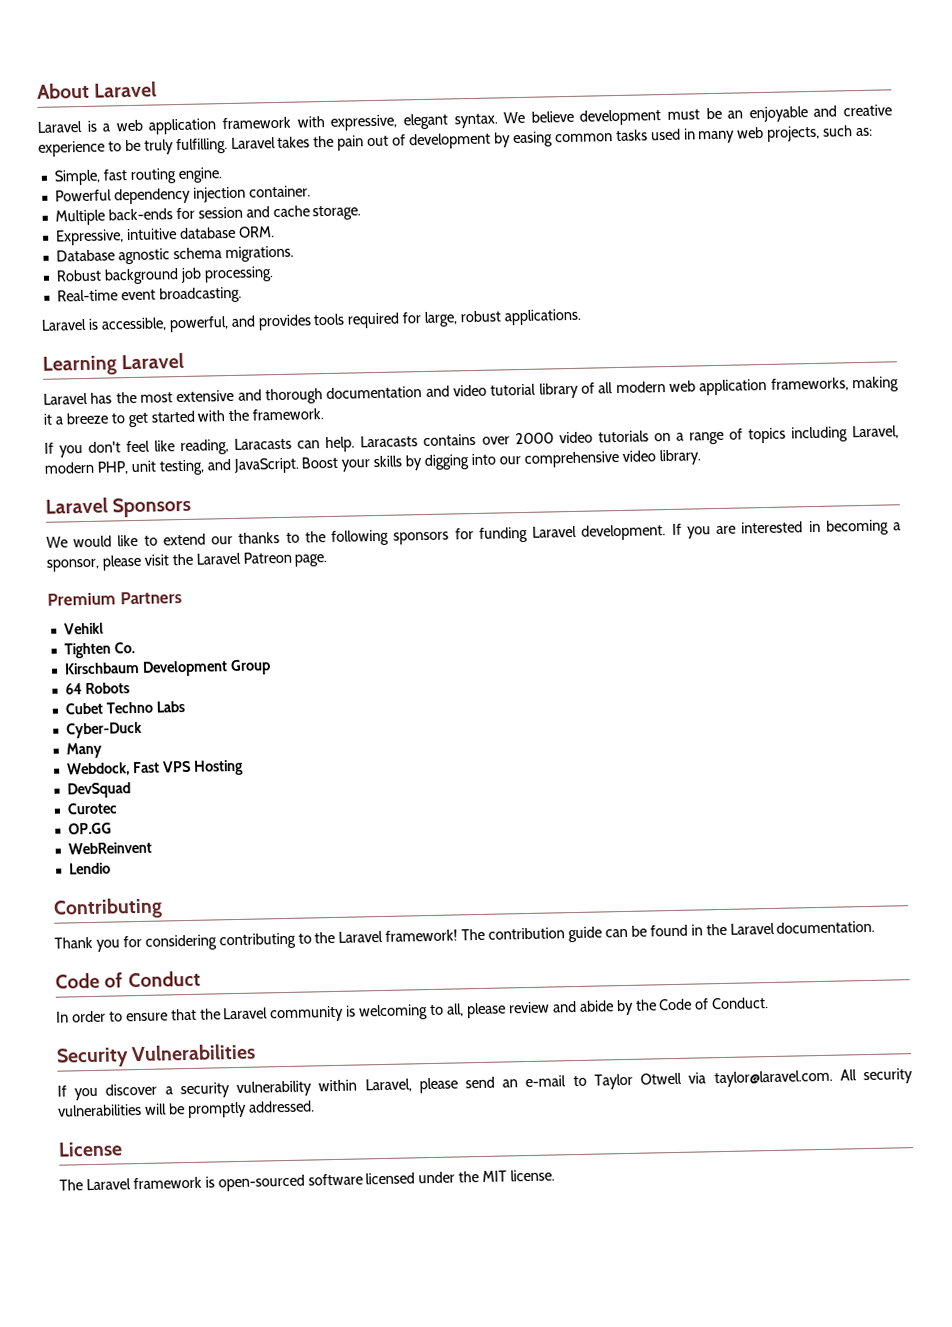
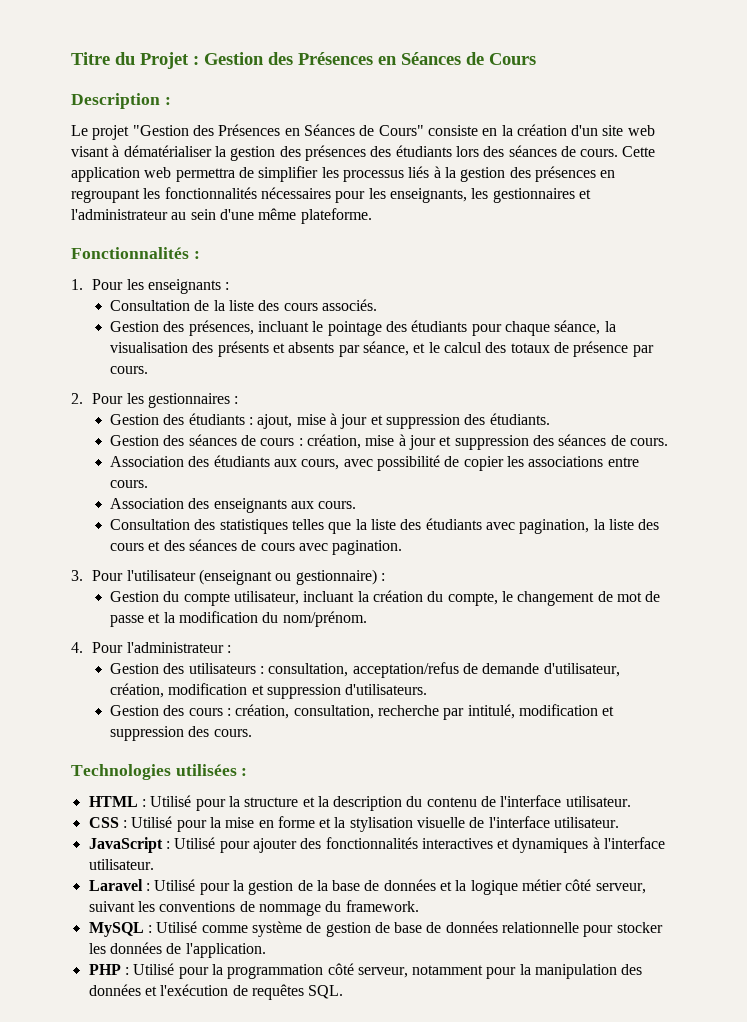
[36,81,158,99] [37,104,892,135] [38,125,874,157] [53,167,223,186] [54,185,311,205] [54,205,362,226] [54,226,275,246] [55,245,294,265] [55,266,274,285] [56,286,242,304] [41,308,583,333] [42,352,185,376] [43,376,900,405] [43,408,325,428] [44,425,899,458] [44,449,701,476] [45,496,192,518] [46,519,901,548] [46,551,328,572] [47,591,182,606] [63,622,104,635] [63,642,135,659] [63,659,271,677] [64,682,130,695] [64,701,185,715] [65,721,142,739] [65,742,102,759] [65,759,244,777] [66,782,131,799] [66,802,118,815] [67,822,112,835] [67,841,152,855] [68,862,111,875] [53,897,163,920] [54,920,876,952] [55,970,201,989] [56,997,770,1023] [56,1043,257,1068] [57,1068,914,1101] [58,1100,315,1119] [58,1141,123,1157] [59,1169,556,1192] About Laravel // Laravel is a web application framework with expressive, elegant syntax. We believe development must be an enjoyable and creative experience to be truly fulfilling. Laravel takes the pain out of development by easing common tasks used in many web projects, such as: // Simple, fast routing engine. // Powerful dependency injection container. // Multiple back-ends for session and cache storage. // Expressive, intuitive database ORM. // Database agnostic schema migrations. // Robust background job processing. // Real-time event broadcasting. // Laravel is accessible, powerful, and provides tools required for large, robust applications. // Learning Laravel // Laravel has the most extensive and thorough documentation and video tutorial library of all modern web application frameworks, making it a breeze to get started with the framework. // If you don't feel like reading, Laracasts can help. Laracasts contains over 2000 video tutorials on a range of topics including Laravel, modern PHP, unit testing, and JavaScript. Boost your skills by digging into our comprehensive video library. // Laravel Sponsors // We would like to extend our thanks to the following sponsors for funding Laravel development. If you are interested in becoming a sponsor, please visit the Laravel Patreon page. // Premium Partners // Vehikl // Tighten Co. // Kirschbaum Development Group // 64 Robots // Cubet Techno Labs // Cyber-Duck // Many // Webdock, Fast VPS Hosting // DevSquad // Curotec // OP.GG // WebReinvent // Lendio // Contributing // Thank you for considering contributing to the Laravel framework! The contribution guide can be found in the Laravel documentation. // Code of Conduct // In order to ensure that the Laravel community is welcoming to all, please review and abide by the Code of Conduct. // Security Vulnerabilities // If you discover a security vulnerability within Laravel, please send an e-mail to Taylor Otwell via taylor@laravel.com. All security vulnerabilities will be promptly addressed. // License // The Laravel framework is open-sourced software licensed under the MIT license. -> [71,52,536,69] [71,93,171,109] [71,124,655,140] [71,145,656,161] [71,166,616,182] [71,187,591,203] [71,208,372,224] [71,247,200,259] [71,279,230,294] [110,299,377,311] [110,320,616,336] [110,341,654,357] [110,366,149,374] [71,393,239,408] [110,413,550,429] [110,434,668,450] [110,455,639,471] [110,480,149,488] [110,498,357,513] [110,518,660,534] [110,539,403,555] [71,569,386,585] [110,590,661,606] [110,611,367,627] [71,642,232,653] [110,662,620,678] [110,683,428,699] [110,704,615,720] [110,726,252,741] [71,764,248,780] [88,795,631,811] [88,816,620,832] [88,837,666,853] [88,859,154,870] [88,879,646,895] [88,900,419,916] [88,921,663,937] [88,942,266,958] [88,963,643,979] [88,984,344,1000] Titre du Projet : Gestion des Présences en Séances de Cours // Description : // Le projet "Gestion des Présences en Séances de Cours" consiste en la création d'un site web visant à dématérialiser la gestion des présences des étudiants lors des séances de cours. Cette application web permettra de simplifier les processus liés à la gestion des présences en regroupant les fonctionnalités nécessaires pour les enseignants, les gestionnaires et l'administrateur au sein d'une même plateforme. // Fonctionnalités : // 1. Pour les enseignants : // Consultation de la liste des cours associés. // Gestion des présences, incluant le pointage des étudiants pour chaque séance, la visualisation des présents et absents par séance, et le calcul des totaux de présence par cours. // 2. Pour les gestionnaires : // Gestion des étudiants : ajout, mise à jour et suppression des étudiants. // Gestion des séances de cours : création, mise à jour et suppression des séances de cours. // Association des étudiants aux cours, avec possibilité de copier les associations entre cours. // Association des enseignants aux cours. // Consultation des statistiques telles que la liste des étudiants avec pagination, la liste des cours et des séances de cours avec pagination. // 3. Pour l'utilisateur (enseignant ou gestionnaire) : // Gestion du compte utilisateur, incluant la création du compte, le changement de mot de passe et la modification du nom/prénom. // 4. Pour l'administrateur : // Gestion des utilisateurs : consultation, acceptation/refus de demande d'utilisateur, création, modification et suppression d'utilisateurs. // Gestion des cours : création, consultation, recherche par intitulé, modification et suppression des cours. // Technologies utilisées : // HTML : Utilisé pour la structure et la description du contenu de l'interface utilisateur. // CSS : Utilisé pour la mise en forme et la stylisation visuelle de l'interface utilisateur. // JavaScript : Utilisé pour ajouter des fonctionnalités interactives et dynamiques à l'interface utilisateur. // Laravel : Utilisé pour la gestion de la base de données et la logique métier côté serveur, suivant les conventions de nommage du framework. // MySQL : Utilisé comme système de gestion de base de données relationnelle pour stocker les données de l'application. // PHP : Utilisé pour la programmation côté serveur, notamment pour la manipulation des données et l'exécution de requêtes SQL.

